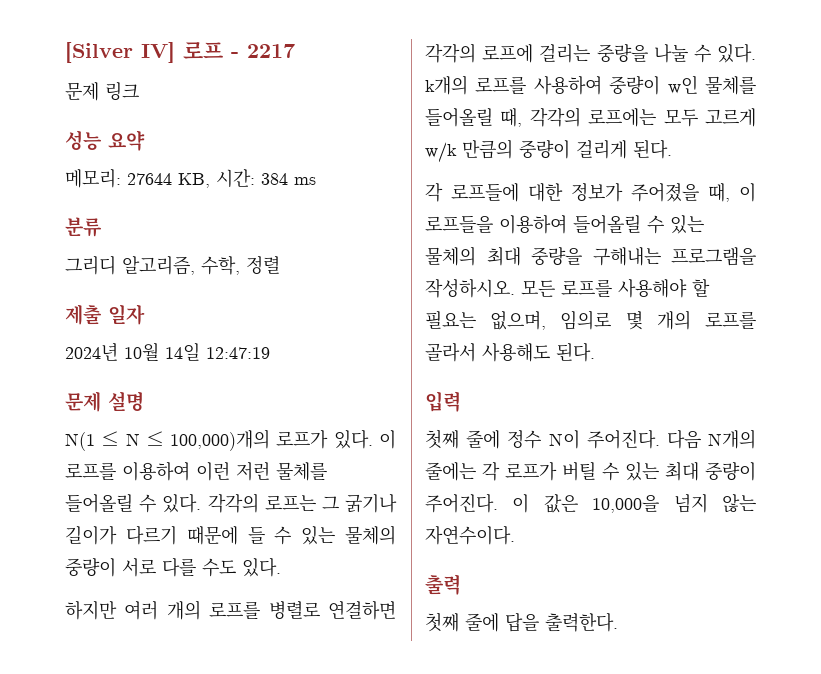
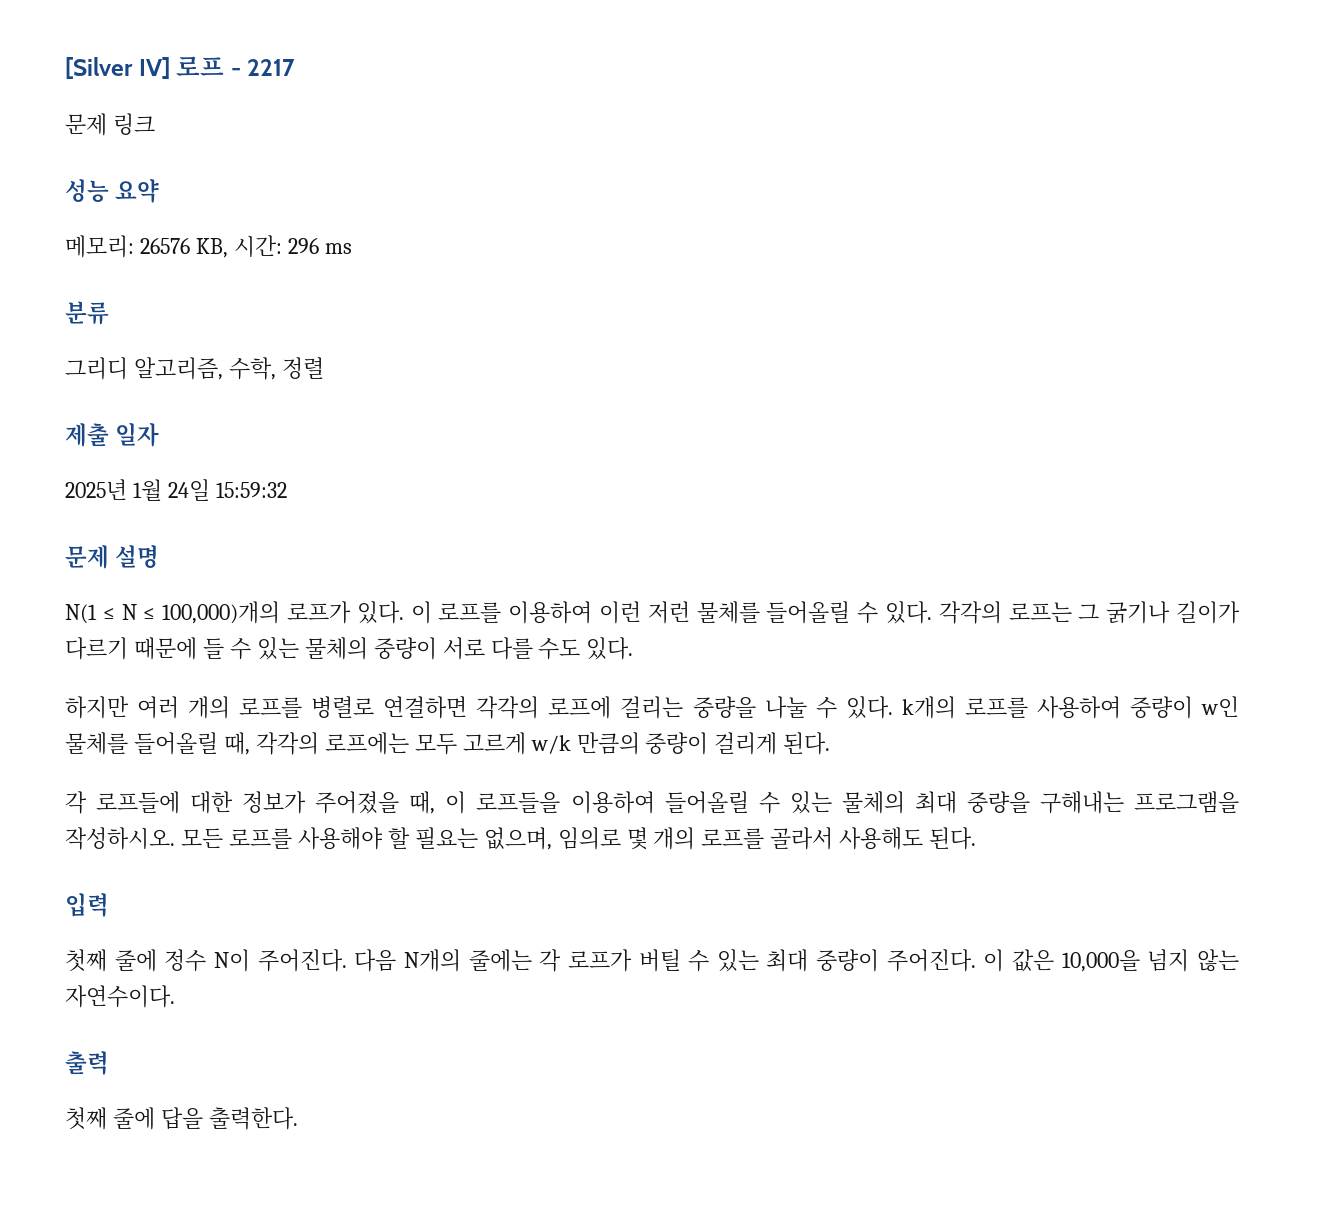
[127,173,172,185] 27644 -> [139,238,190,254] 26576
[261,173,288,185] 384 -> [287,238,319,254] 296
[65,342,270,361] 2024년 10월 14일 12:47:19 -> [65,479,287,501] 2025년 1월 24일 15:59:32

